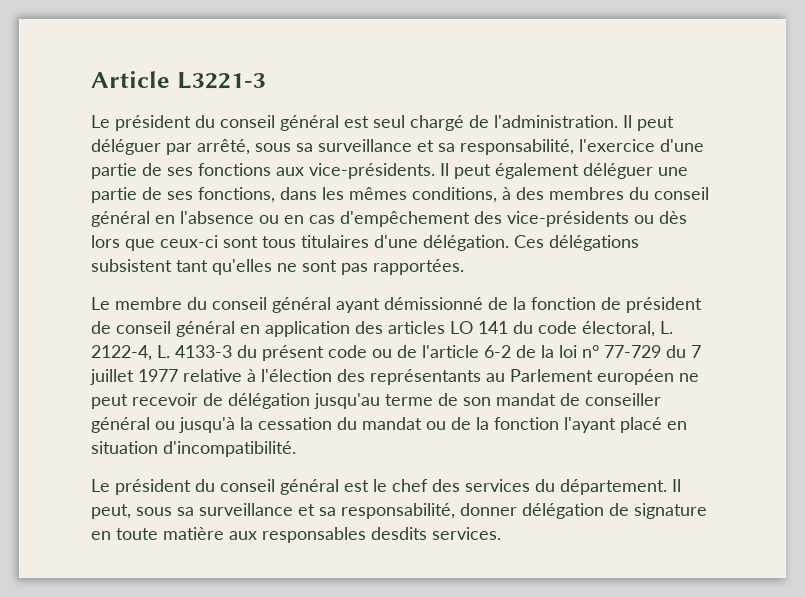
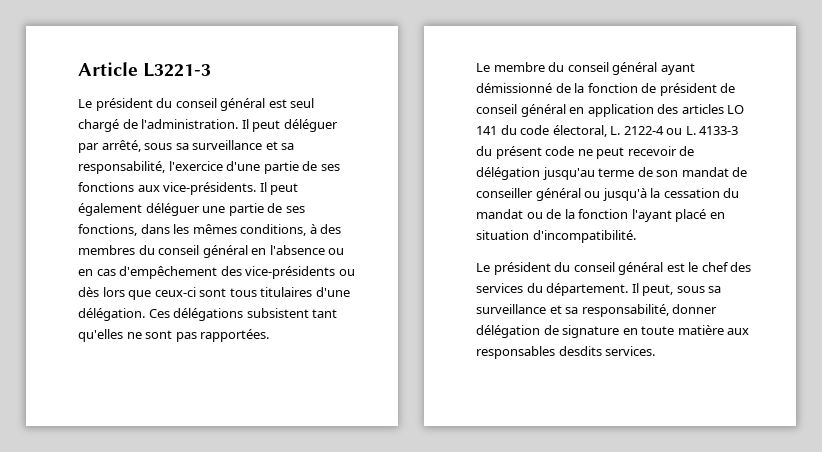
[91,345,152,361] 2122-4, -> [623,126,683,135] 2122-4 ou
[372,345,701,358] [90,369,674,385] ou de l'article 6-2 de la loi n° 77-729 du 7 juillet 1977 relative à l'élection des représentants au Parlement européen -> (575, 151) none

